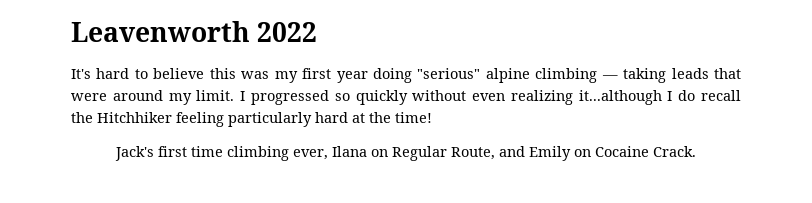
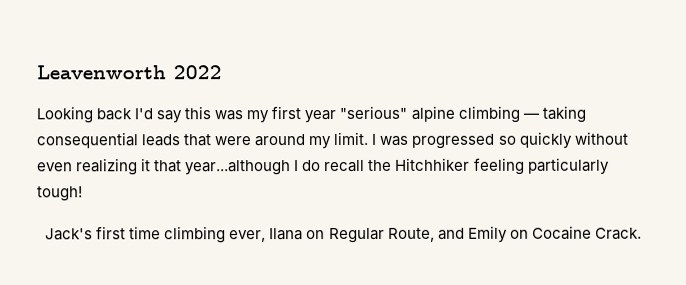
[71,68,205,79] It's hard to believe -> [36,106,183,124] Looking back I'd say
[372,68,412,83] doing -> (337, 117) none
(667, 75) none -> [36,132,139,149] consequential
(246, 96) none -> [379,135,410,146] was
[578,90,662,105] it...although -> [141,158,292,176] it that year...although
[315,112,432,123] hard at the time! -> [37,186,83,202] tough!

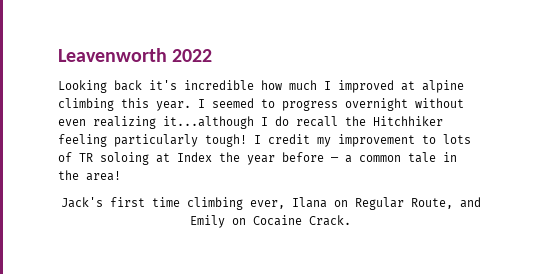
[134,105,586,124] [36,131,629,150] [37,158,292,176] I'd say this was my first year "serious" alpine climbing — taking consequential leads that were around my limit. I was progressed so quickly without even realizing it that year...although -> [149,80,464,93] [58,98,464,111] [58,116,254,129] it's incredible how much I improved at alpine climbing this year. I seemed to progress overnight without even realizing it...although
(83, 194) none -> [254,134,471,147] [58,152,457,165] [58,170,121,181] I credit my improvement to lots of TR soloing at Index the year before — a common tale in the area!

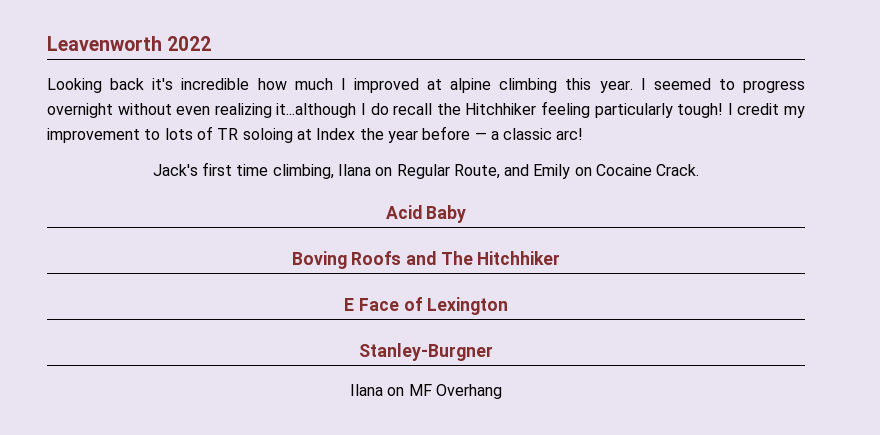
[359,152,457,163] [58,170,121,181] common tale in the area! -> [503,128,584,140] classic arc!
[186,197,285,210] climbing ever, -> [272,164,334,179] climbing,
(351, 220) none -> [385,205,467,223] [291,251,561,269] [344,297,508,315] [359,343,493,361] [350,384,502,399] // Acid Baby // Boving Roofs and The Hitchhiker // E Face of Lexington // Stanley-Burgner // Ilana on MF Overhang

